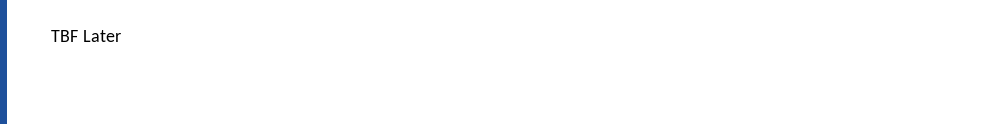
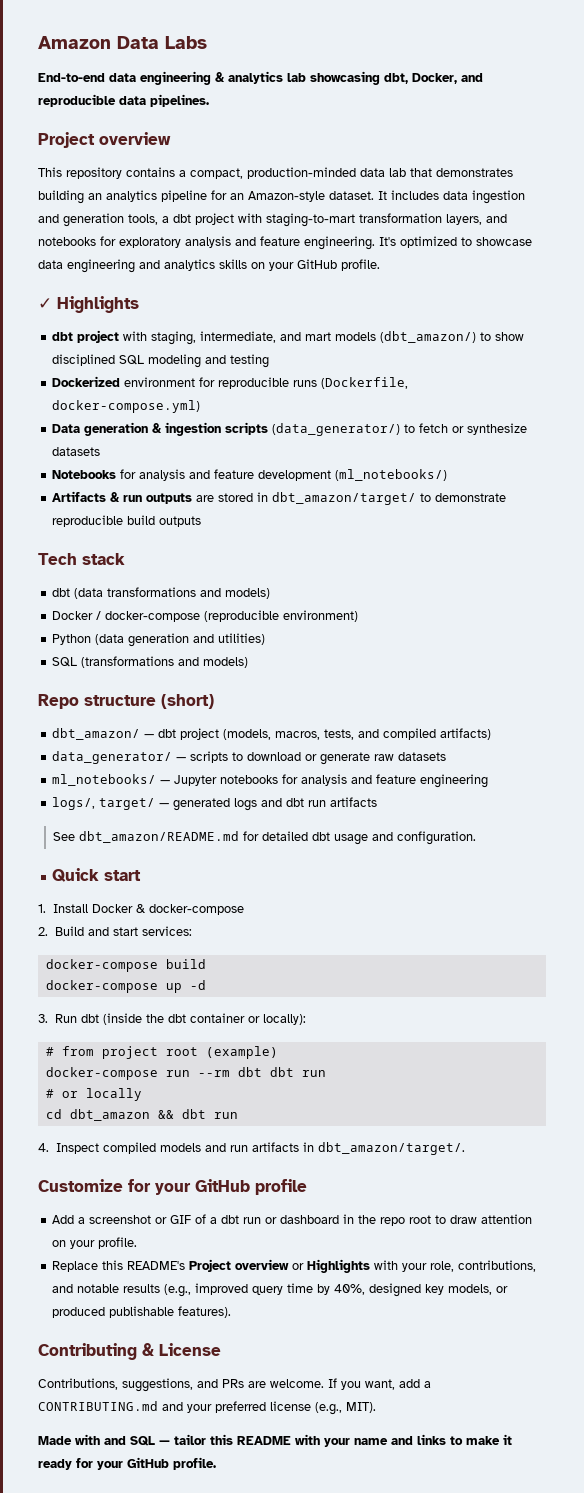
[51,30,121,42] TBF Later -> [38,36,207,49] [38,71,483,85] [38,94,209,107] [38,132,171,148] [38,167,513,179] [38,190,525,204] [38,213,507,227] [38,236,532,250] [38,259,380,273] [38,296,139,313] [52,330,525,345] [52,354,270,368] [52,376,409,389] [52,400,201,413] [52,422,528,436] [52,447,101,456] [52,469,448,481] [52,491,507,505] [52,515,202,527] [38,553,125,565] [52,587,271,599] [52,610,359,622] [52,633,266,647] [52,656,249,668] [38,694,214,709] [52,728,492,740] [52,751,447,765] [52,774,489,788] [52,797,378,811] [52,831,476,845] [52,868,142,882] [38,904,244,915] [38,926,192,936] [45,959,206,972] [45,980,206,993] [38,1013,306,1025] [45,1046,278,1059] [45,1067,326,1080] [45,1088,142,1101] [45,1109,238,1121] [38,1142,465,1155] [38,1179,307,1195] [52,1214,533,1226] [52,1237,138,1249] [52,1259,537,1273] [52,1283,509,1297] [52,1306,232,1318] [38,1343,221,1360] [38,1378,431,1392] [38,1401,376,1415] [38,1434,512,1447] [38,1457,216,1470] Amazon Data Labs // End-to-end data engineering & analytics lab showcasing dbt, Docker, and reproducible data pipelines. // Project overview // This repository contains a compact, production-minded data lab that demonstrates building an analytics pipeline for an Amazon-style dataset. It includes data ingestion and generation tools, a dbt project with staging-to-mart transformation layers, and notebooks for exploratory analysis and feature engineering. It's optimized to showcase data engineering and analytics skills on your GitHub profile. // ✓ Highlights // dbt project with staging, intermediate, and mart models (dbt_amazon/) to show disciplined SQL modeling and testing // Dockerized environment for reproducible runs (Dockerfile, docker-compose.yml) // Data generation & ingestion scripts (data_generator/) to fetch or synthesize datasets // Notebooks for analysis and feature development (ml_notebooks/) // Artifacts & run outputs are stored in dbt_amazon/target/ to demonstrate reproducible build outputs // Tech stack // dbt (data transformations and models) // Docker / docker-compose (reproducible environment) // Python (data generation and utilities) // SQL (transformations and models) // Repo structure (short) // dbt_amazon/ — dbt project (models, macros, tests, and compiled artifacts) // data_generator/ — scripts to download or generate raw datasets // ml_notebooks/ — Jupyter notebooks for analysis and feature engineering // logs/, target/ — generated logs and dbt run artifacts // See dbt_amazon/README.md for detailed dbt usage and configuration. // Quick start // 1. Install Docker & docker-compose // 2. Build and start services: // docker-compose build // docker-compose up -d // 3. Run dbt (inside the dbt container or locally): // # from project root (example) // docker-compose run --rm dbt dbt run // # or locally // cd dbt_amazon && dbt run // 4. Inspect compiled models and run artifacts in dbt_amazon/target/. // Customize for your GitHub profile // Add a screenshot or GIF of a dbt run or dashboard in the repo root to draw attention on your profile. // Replace this README's Project overview or Highlights with your role, contributions, and notable results (e.g., improved query time by 40%, designed key models, or produced publishable features). // Contributing & License // Contributions, suggestions, and PRs are welcome. If you want, add a CONTRIBUTING.md and your preferred license (e.g., MIT). // Made with and SQL — tailor this README with your name and links to make it ready for your GitHub profile.

